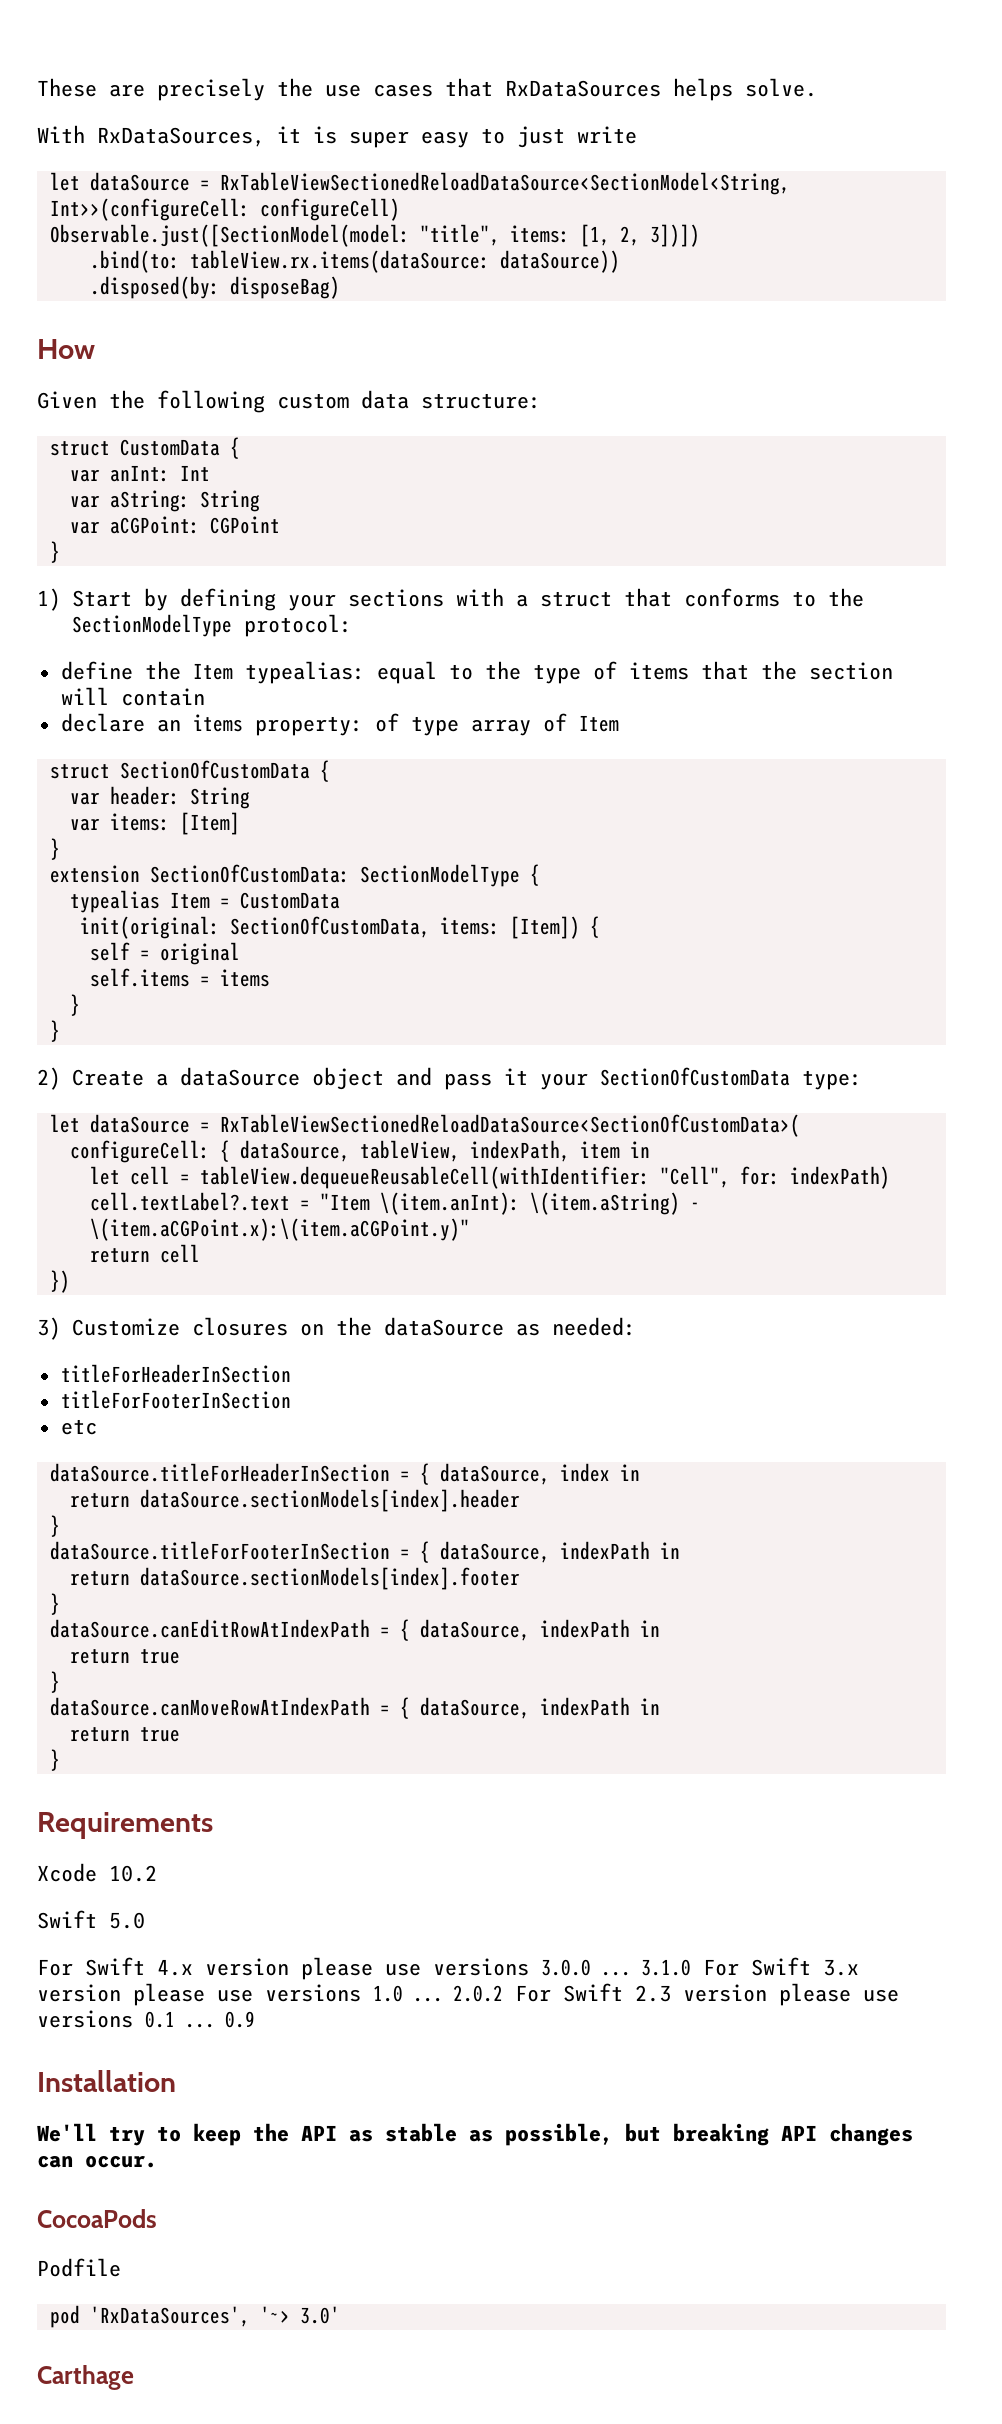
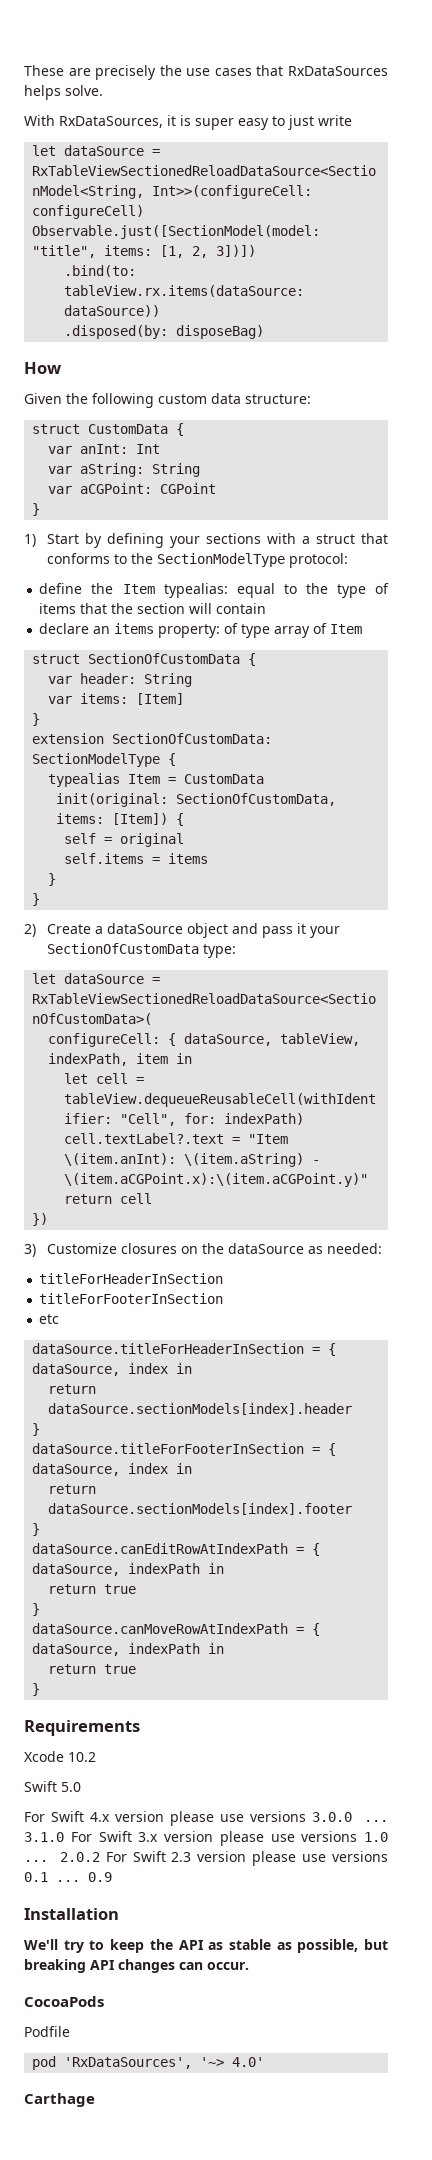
[559,1541,650,1560] indexPath -> [128,1463,169,1474] index
[299,2306,340,2324] 3.0' -> [232,2057,265,2067] 4.0'

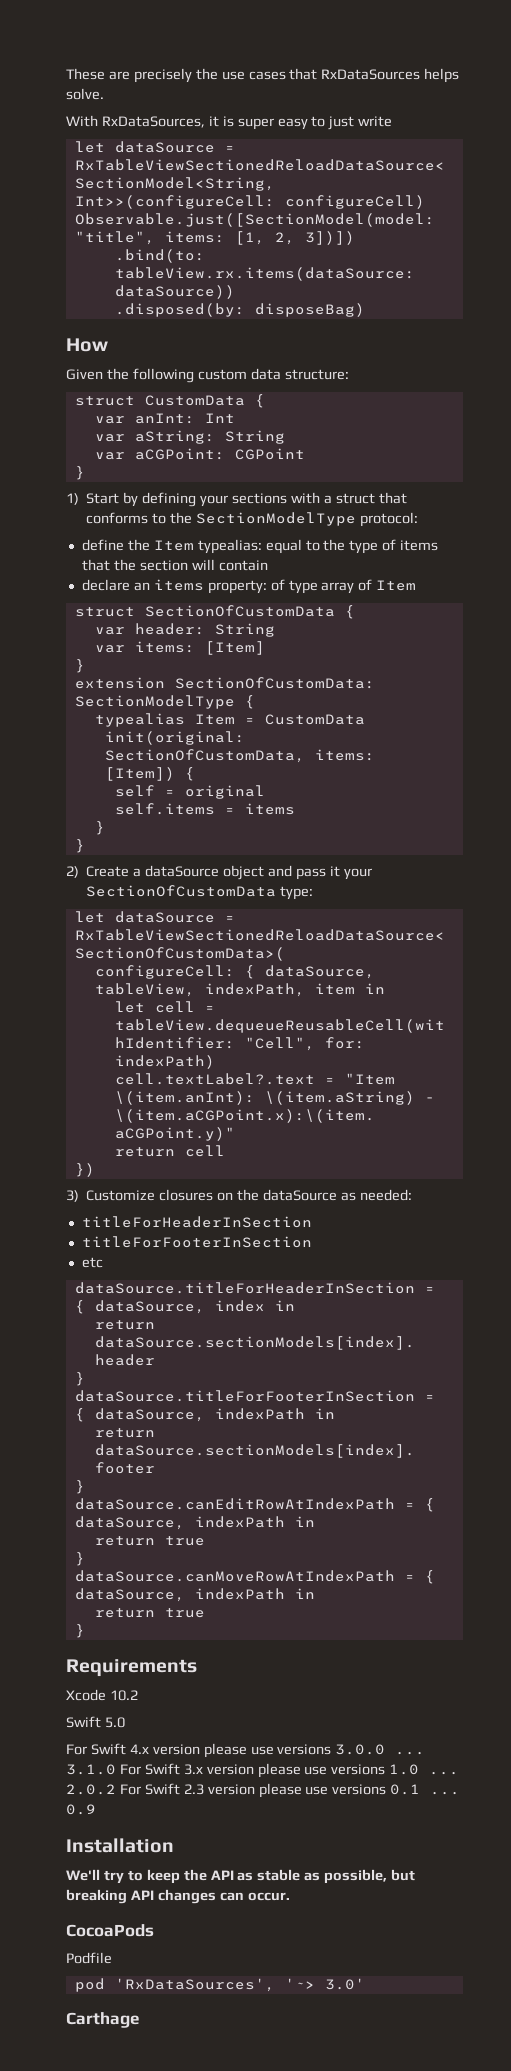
[128,1463,169,1474] index -> [214,1408,305,1420] indexPath
[232,2057,265,2067] 4.0' -> [324,1978,365,1990] 3.0'

